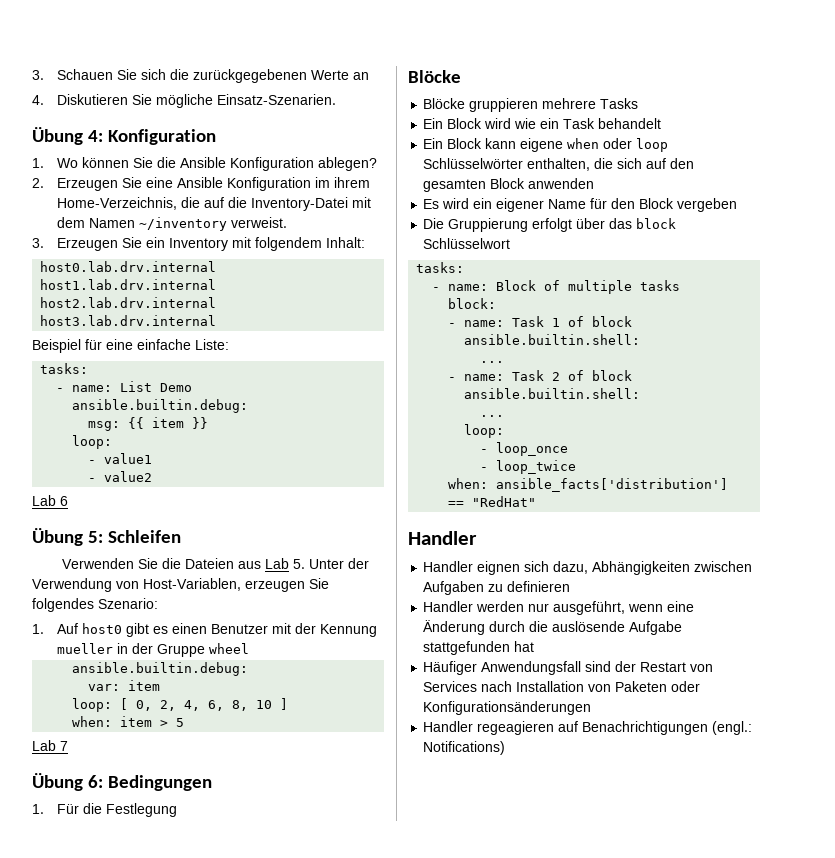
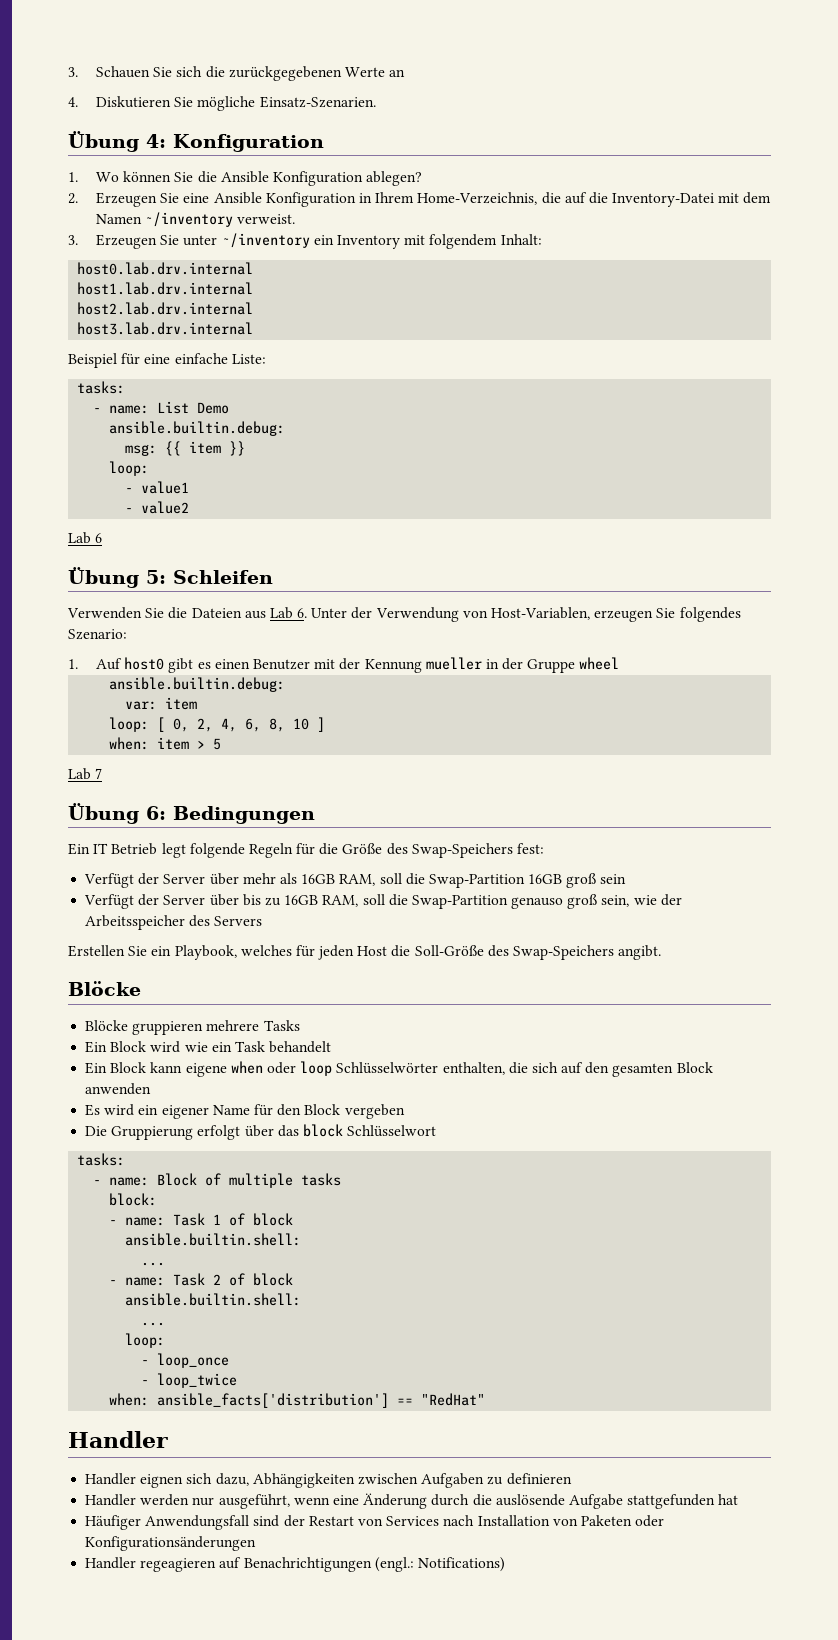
[315,177,371,188] im ihrem -> [358,192,415,203] in Ihrem
(143, 242) none -> [183,233,310,248] unter ~/inventory
[292,559,305,569] 5. -> [297,608,308,618] 6.
[32,803,178,817] 1. Für die Festlegung -> [68,843,545,858] [84,873,627,888] [84,894,682,909] [85,915,263,930] [68,945,662,960] Ein IT Betrieb legt folgende Regeln für die Größe des Swap-Speichers fest: // Verfügt der Server über mehr als 16GB RAM, soll die Swap-Partition 16GB groß sein // Verfügt der Server über bis zu 16GB RAM, soll die Swap-Partition genauso groß sein, wie der Arbeitsspeicher des Servers // Erstellen Sie ein Playbook, welches für jeden Host die Soll-Größe des Swap-Speichers angibt.

